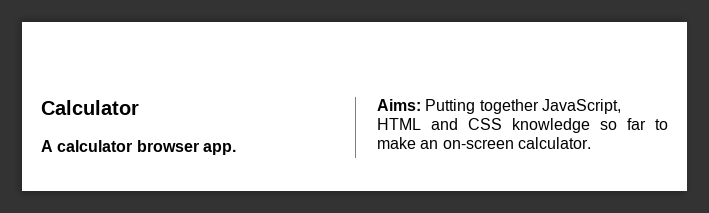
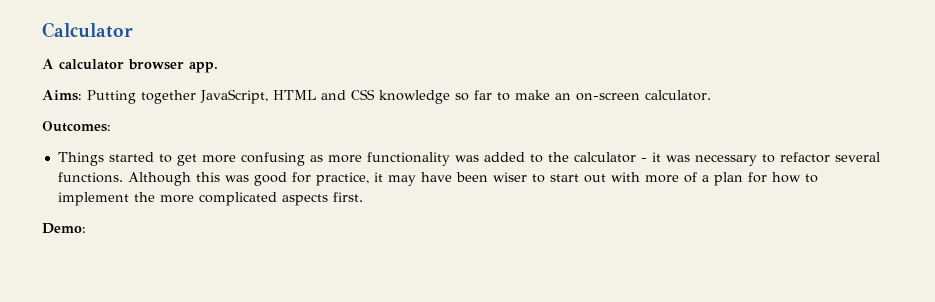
(591, 143) none -> [42,121,111,132] [57,152,880,166] [57,172,818,186] [57,192,363,206] [42,223,86,234] // Outcomes: // Things started to get more confusing as more functionality was added to the calculator - it was necessary to refactor several functions. Although this was good for practice, it may have been wiser to start out with more of a plan for how to implement the more complicated aspects first. // Demo:

